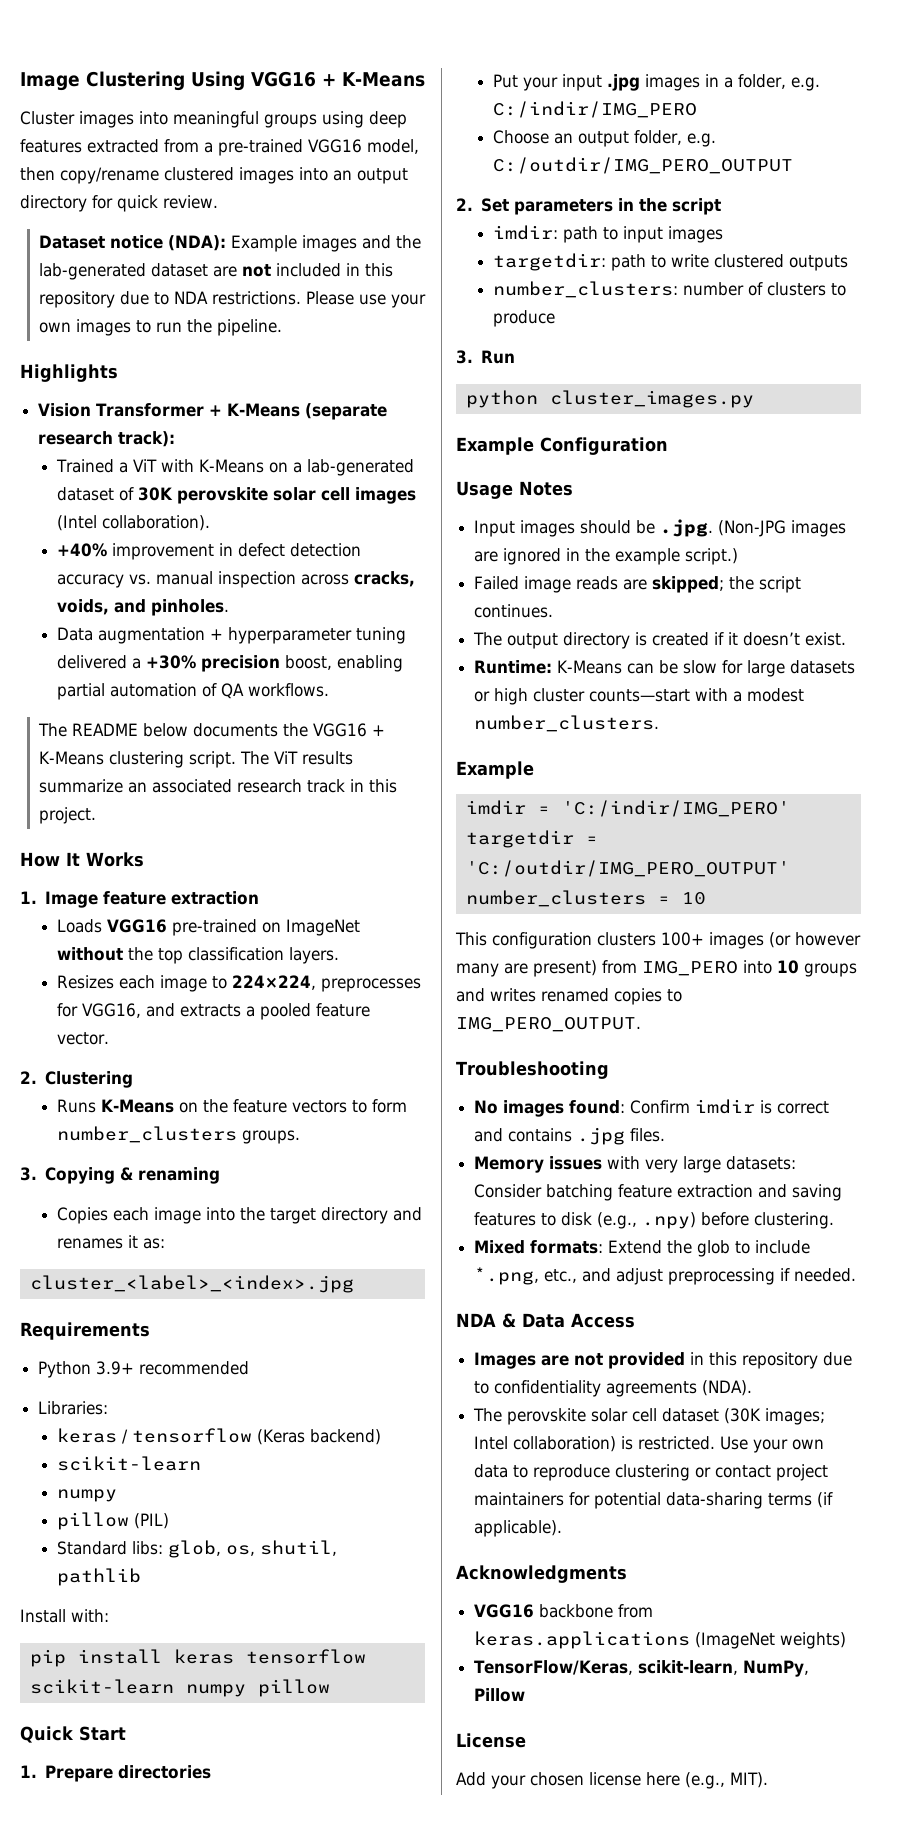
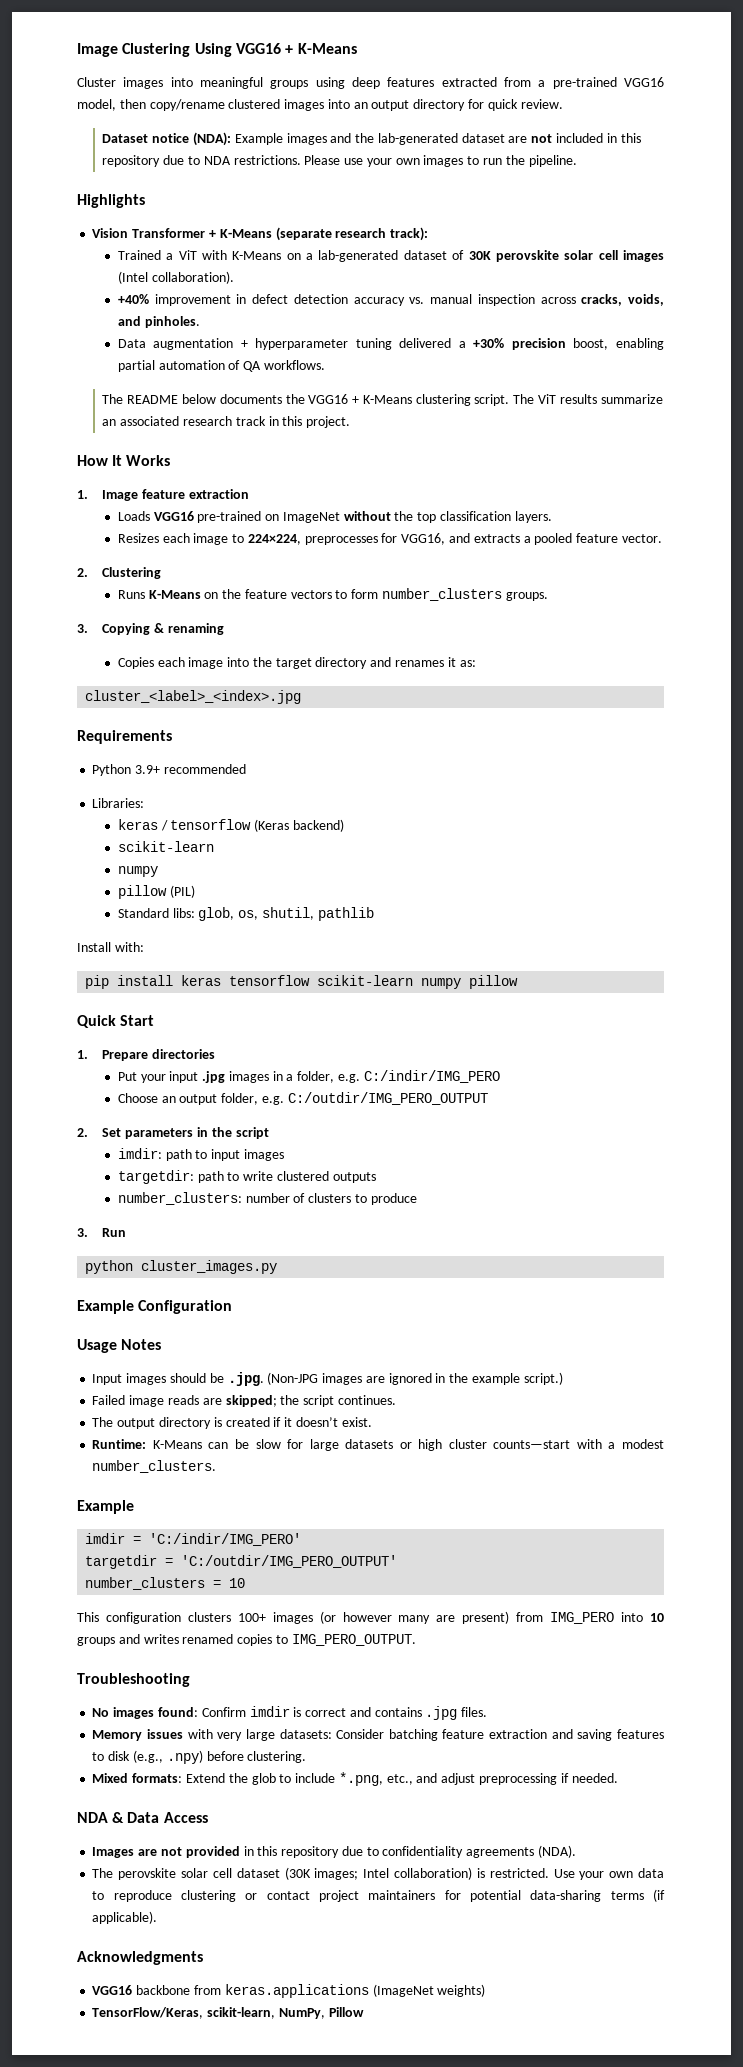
[456,1733,526,1748] [456,1772,768,1789] // License // Add your chosen license here (e.g., MIT). -> (364, 2012) none

